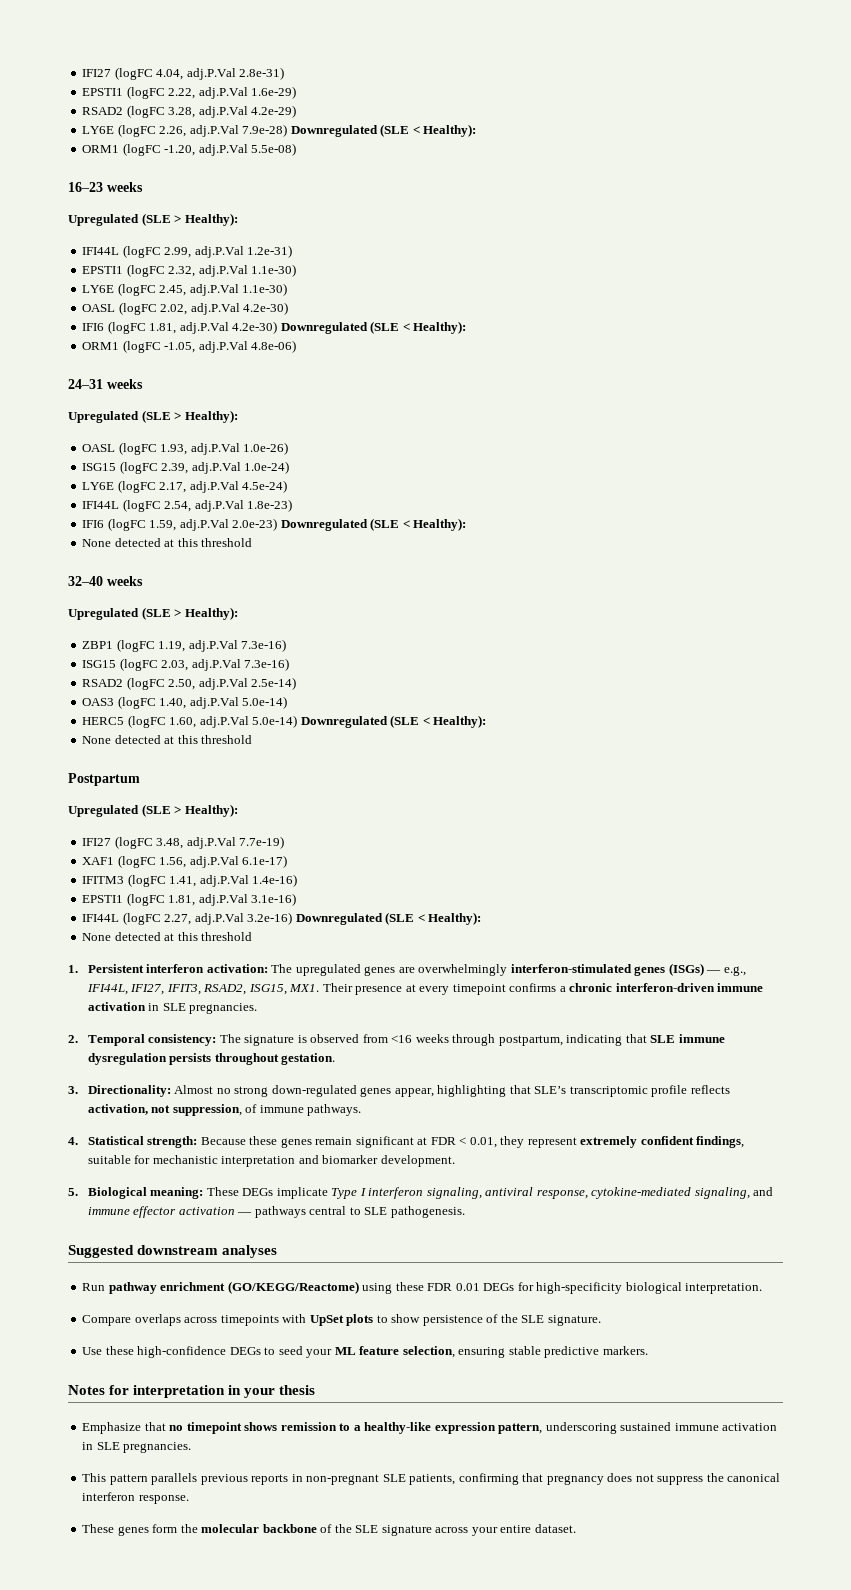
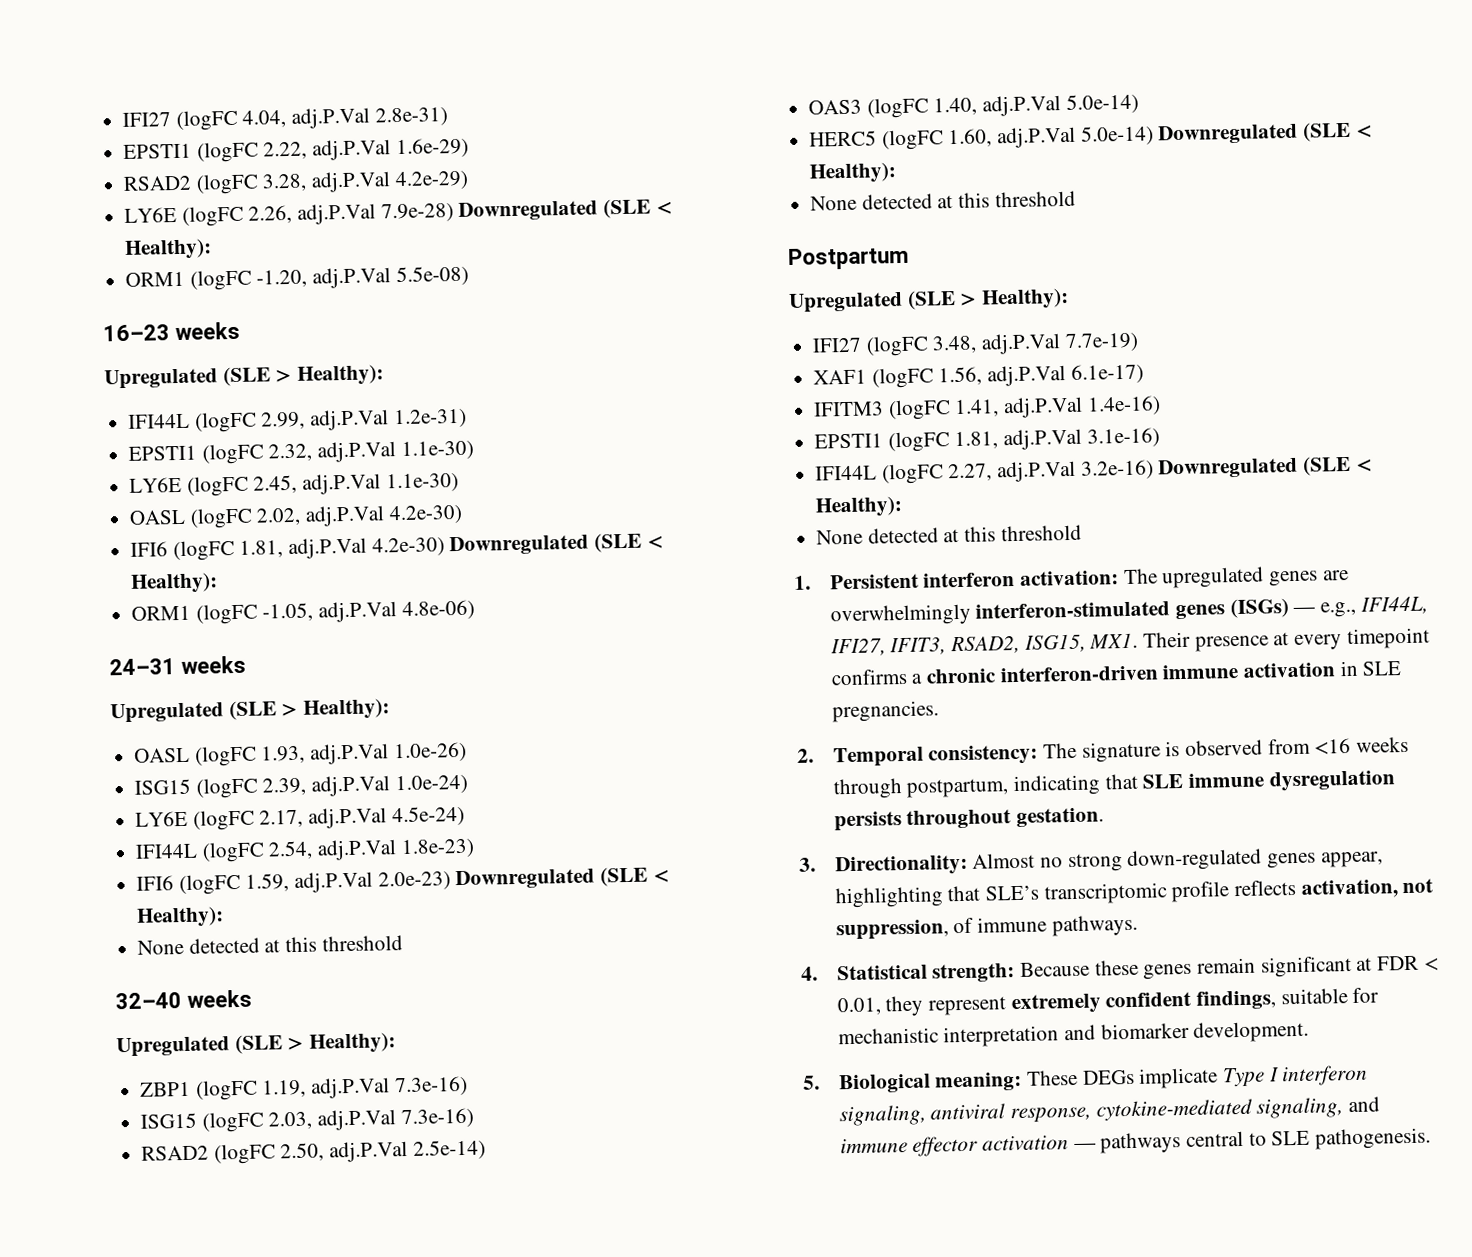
[68,1245,278,1258] [82,1281,763,1294] [82,1314,601,1326] [82,1346,648,1358] [68,1385,316,1398] [82,1422,778,1434] [82,1442,192,1453] [82,1473,781,1485] [82,1492,189,1504] [82,1524,576,1536] // Suggested downstream analyses // Run pathway enrichment (GO/KEGG/Reactome) using these FDR 0.01 DEGs for high-specificity biological interpretation. // Compare overlaps across timepoints with UpSet plots to show persistence of the SLE signature. // Use these high-confidence DEGs to seed your ML feature selection, ensuring stable predictive markers. // Notes for interpretation in your thesis // Emphasize that no timepoint shows remission to a healthy-like expression pattern, underscoring sustained immune activation in SLE pregnancies. // This pattern parallels previous reports in non-pregnant SLE patients, confirming that pregnancy does not suppress the canonical interferon response. // These genes form the molecular backbone of the SLE signature across your entire dataset. -> (1432, 1138) none

